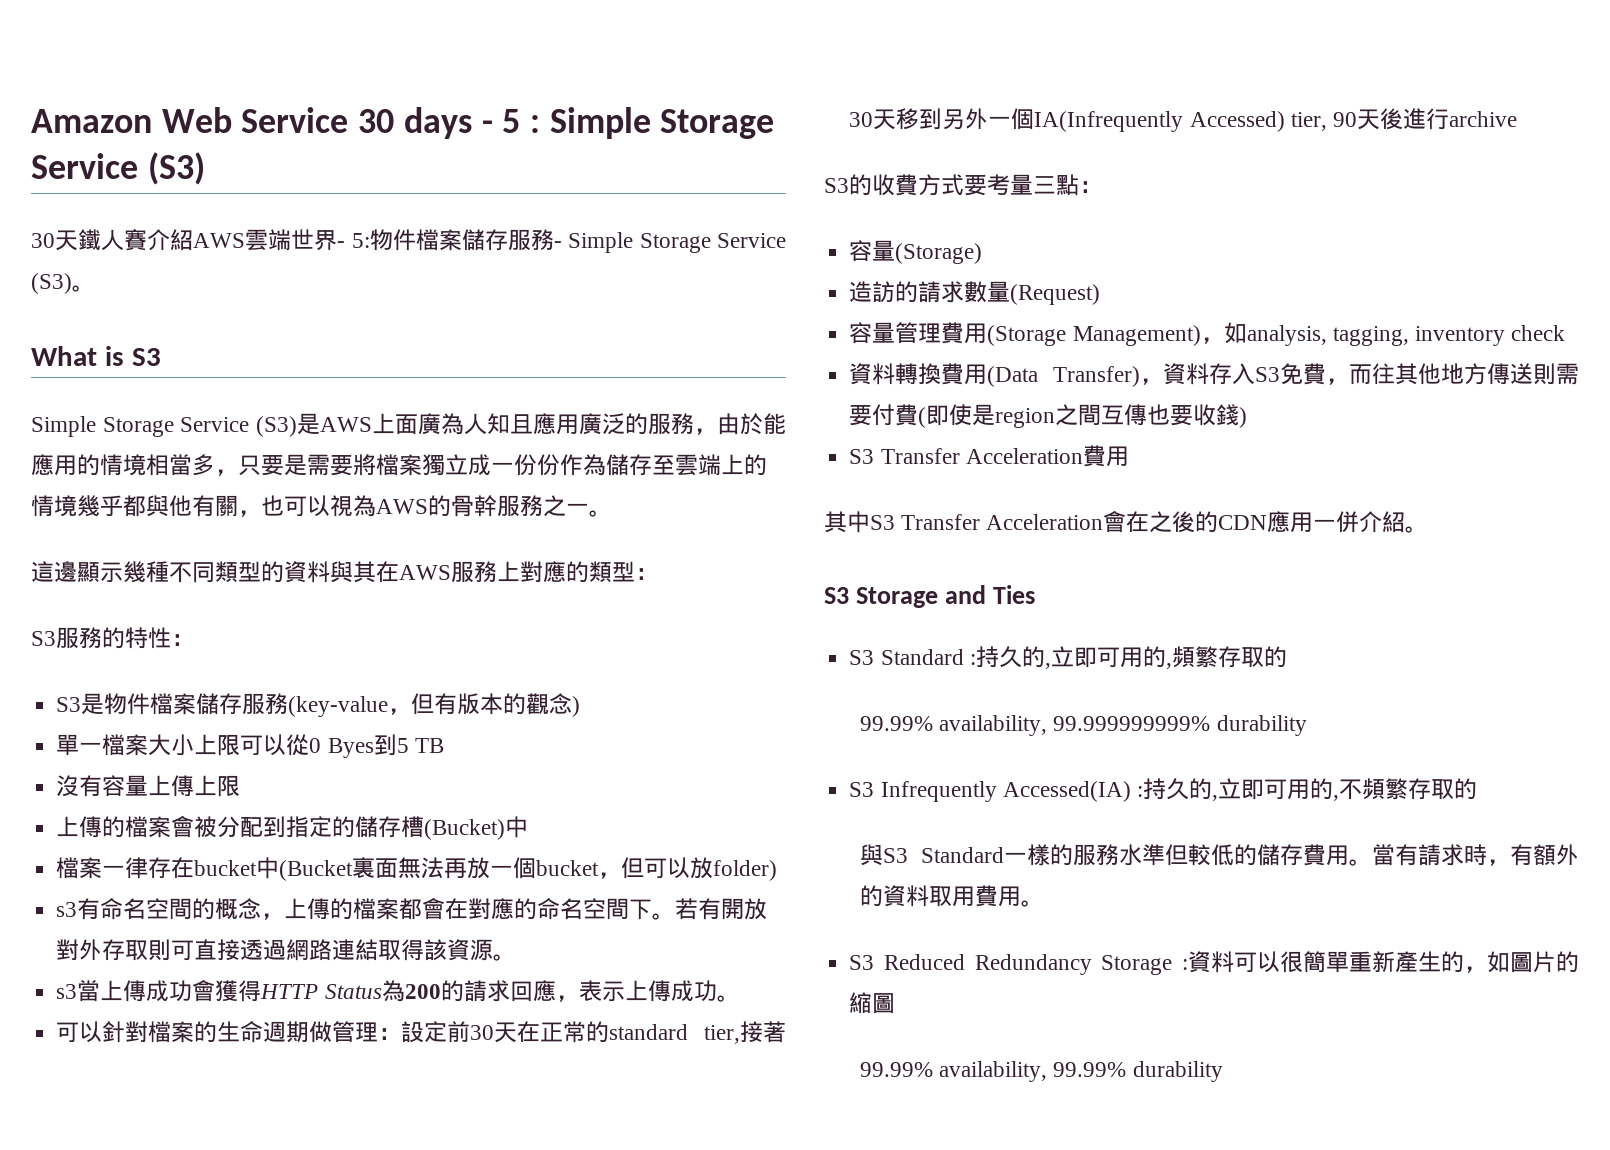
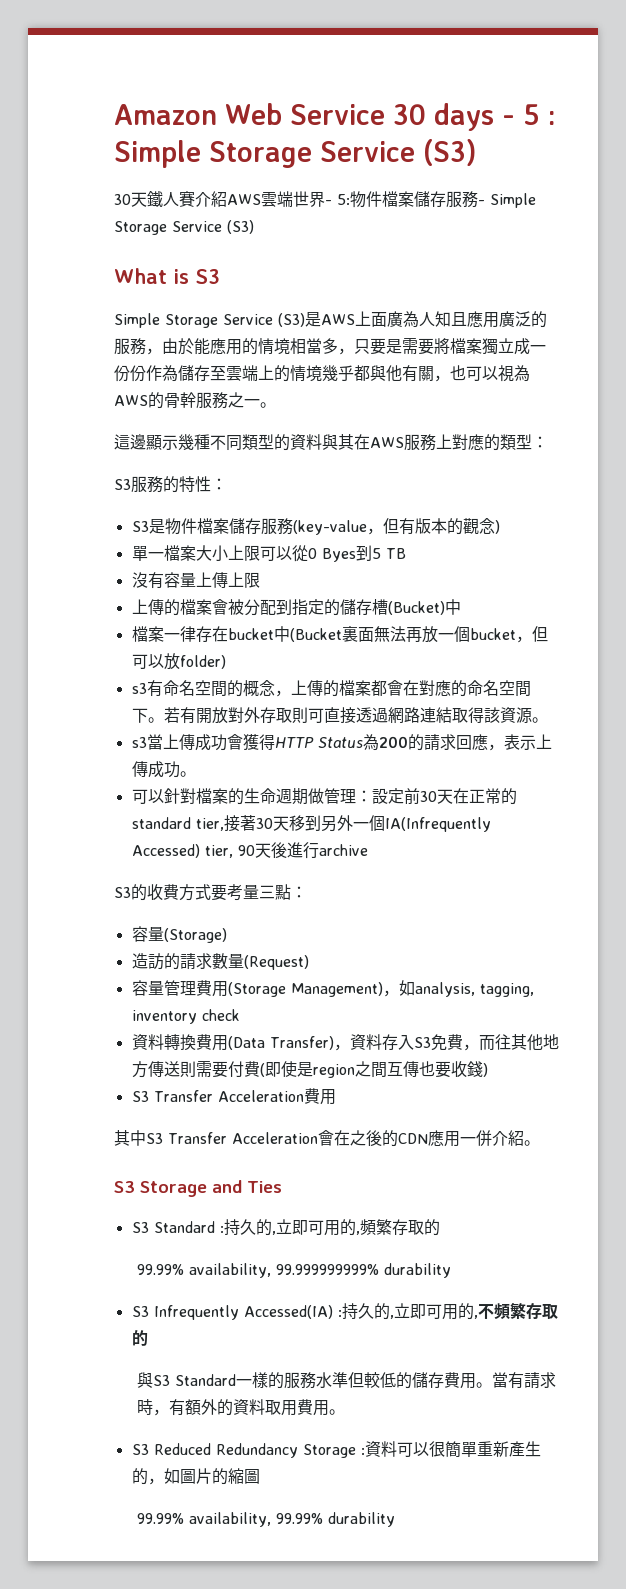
[72,285,95,292] 。 -> (254, 227) none

